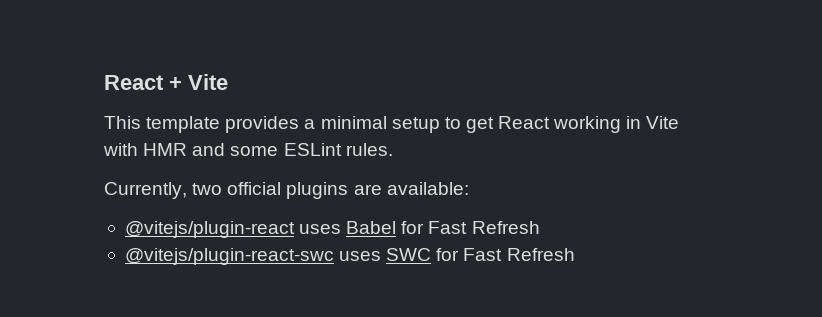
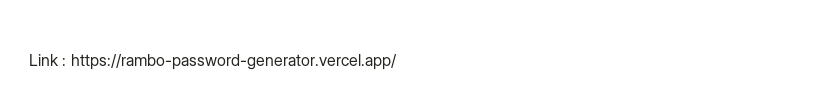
[104,74,228,90] [104,116,680,133] [103,143,393,156] [104,182,469,199] [124,221,540,238] [124,248,575,265] React + Vite // This template provides a minimal setup to get React working in Vite with HMR and some ESLint rules. // Currently, two official plugins are available: // @vitejs/plugin-react uses Babel for Fast Refresh // @vitejs/plugin-react-swc uses SWC for Fast Refresh -> [29,54,397,70] Link : https://rambo-password-generator.vercel.app/

